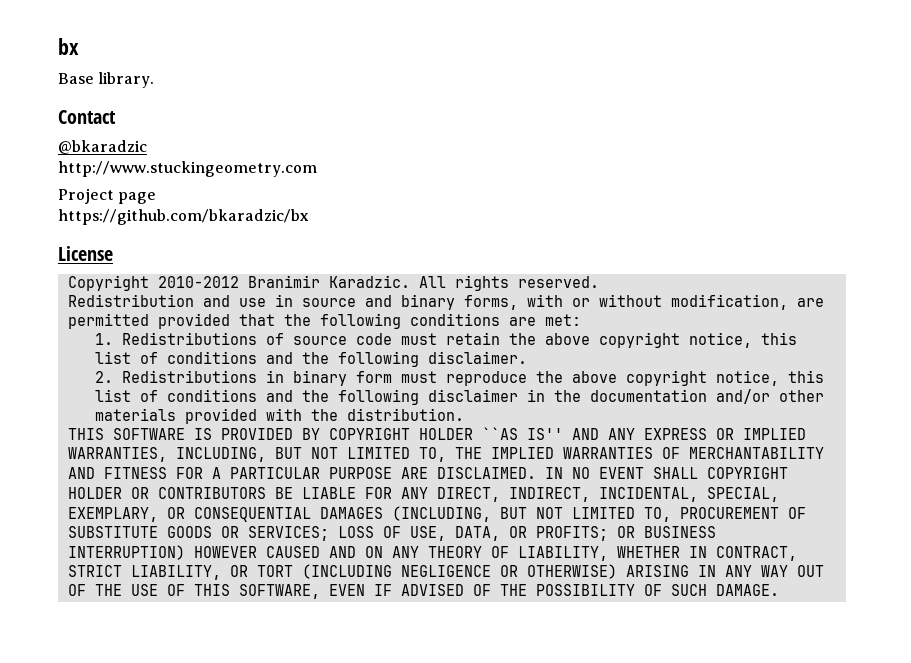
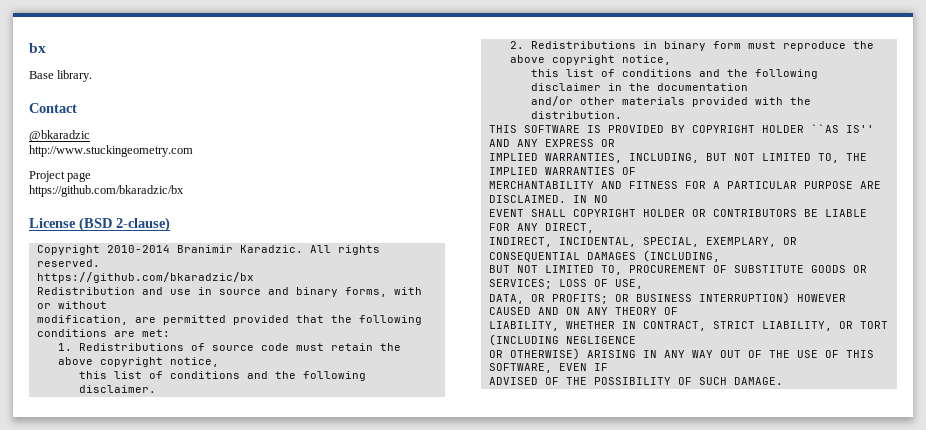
(113, 253) none -> [79,217,170,232] (BSD 2-clause)
[157,276,239,288] 2010-2012 -> [106,245,170,253] 2010-2014
(599, 282) none -> [36,272,254,283] // https://github.com/bkaradzic/bx
(662, 300) none -> (107, 305) //
(752, 340) none -> (219, 362) //
(779, 378) none -> (671, 60) //
(707, 395) none -> (748, 87) //
(734, 434) none -> (615, 143) //
(680, 453) none -> (636, 171) //
(590, 473) none -> (608, 199) //
(500, 494) none -> (594, 228) //
(491, 514) none -> (720, 256) //
(446, 533) none -> (643, 284) //
(509, 552) none -> (678, 311) //
(491, 571) none -> (636, 340) //
(392, 590) none -> (608, 367) //

